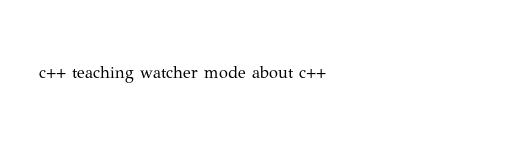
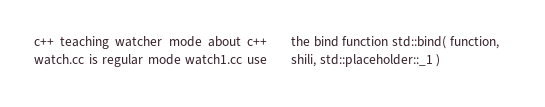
(326, 73) none -> [34,54,267,67] [291,36,499,49] [291,54,441,67] watch.cc is regular mode watch1.cc use the bind function std::bind( function, shili, std::placeholder::_1 )

